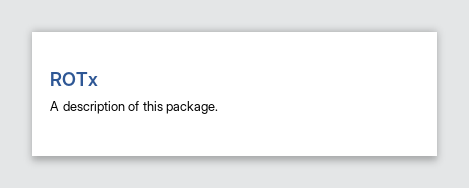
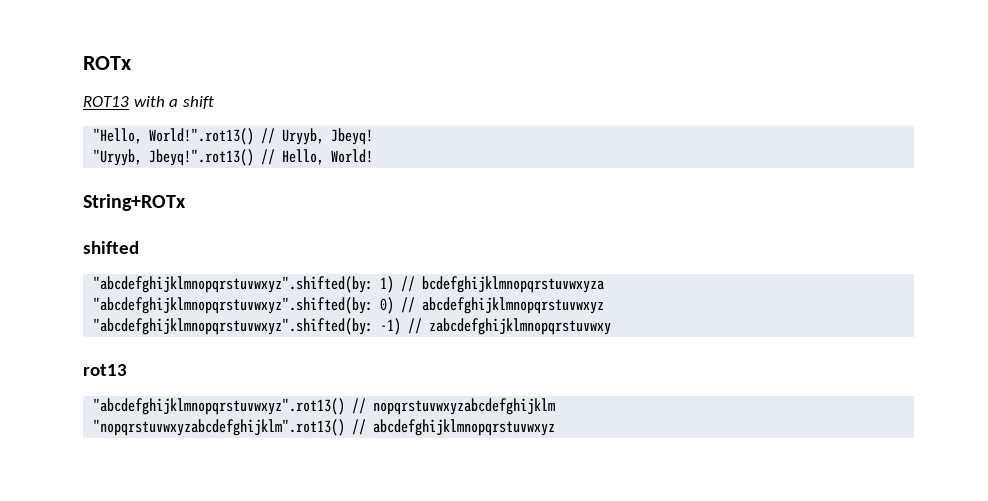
[50,101,219,114] A description of this package. -> [83,96,214,109] [93,128,374,145] [93,149,374,166] [83,194,186,211] [83,241,139,254] [93,276,605,293] [93,297,605,314] [93,318,612,335] [83,364,127,376] [93,398,556,415] [93,419,556,436] ROT13 with a shift // "Hello, World!".rot13() // Uryyb, Jbeyq! // "Uryyb, Jbeyq!".rot13() // Hello, World! // String+ROTx // shifted // "abcdefghijklmnopqrstuvwxyz".shifted(by: 1) // bcdefghijklmnopqrstuvwxyza // "abcdefghijklmnopqrstuvwxyz".shifted(by: 0) // abcdefghijklmnopqrstuvwxyz // "abcdefghijklmnopqrstuvwxyz".shifted(by: -1) // zabcdefghijklmnopqrstuvwxy // rot13 // "abcdefghijklmnopqrstuvwxyz".rot13() // nopqrstuvwxyzabcdefghijklm // "nopqrstuvwxyzabcdefghijklm".rot13() // abcdefghijklmnopqrstuvwxyz

